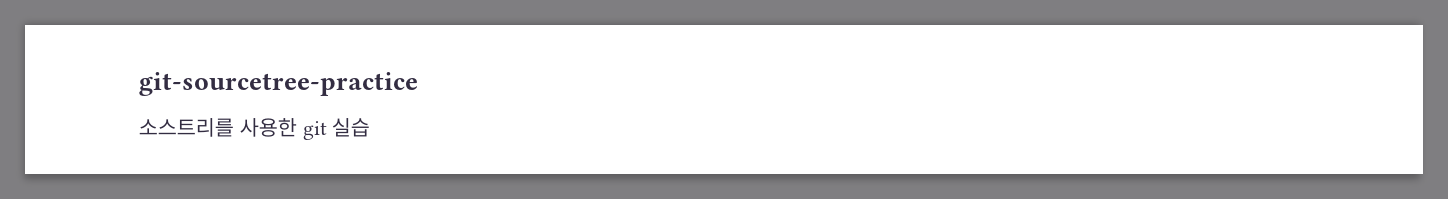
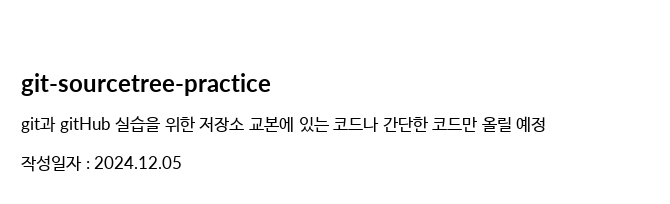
[139,118,371,140] 소스트리를 사용한 git 실습 -> [21,116,547,133] [21,155,183,172] git과 gitHub 실습을 위한 저장소 교본에 있는 코드나 간단한 코드만 올릴 예정 // 작성일자 : 2024.12.05

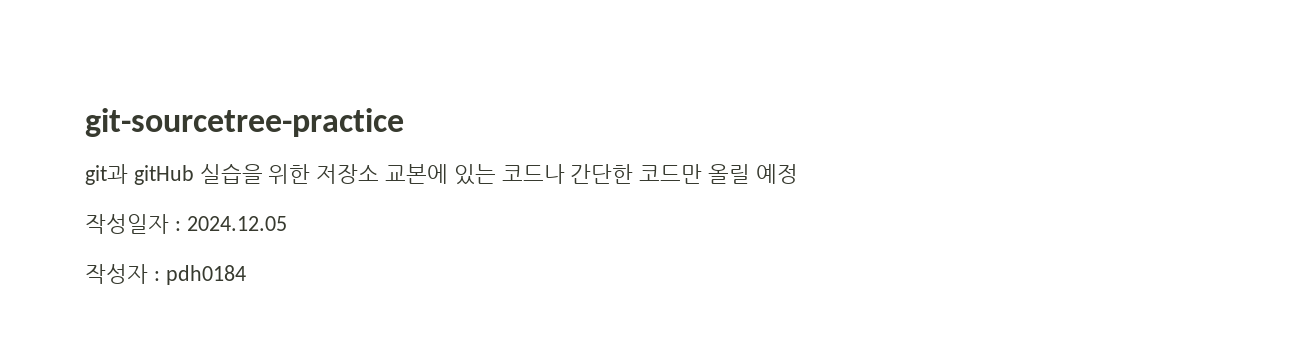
(183, 162) none -> [85,264,246,285] // 작성자 : pdh0184

